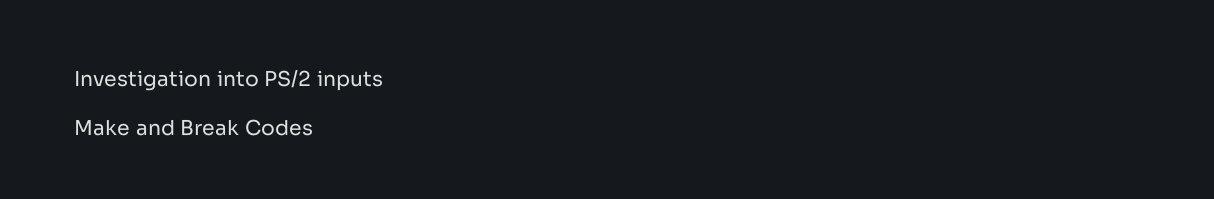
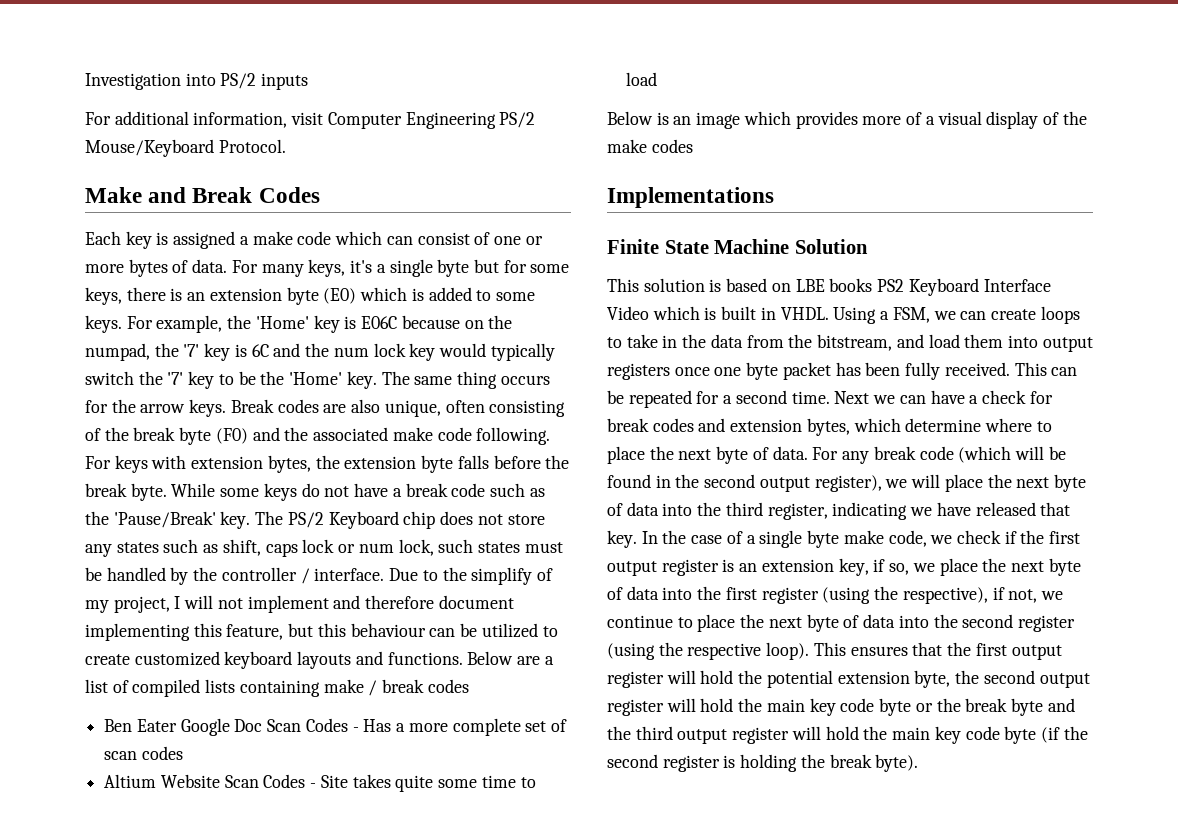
[74,119,313,136] Make and Break Codes -> [85,111,536,129] [85,139,286,157] [85,187,320,203] [85,231,543,249] [85,259,570,277] [85,287,535,305] [85,315,513,333] [85,343,555,361] [85,371,550,389] [85,399,566,417] [85,427,551,445] [85,455,570,473] [85,483,545,501] [85,511,545,529] [85,539,563,557] [85,567,553,585] [85,595,514,613] [85,623,558,641] [85,651,554,669] [85,679,469,697] [104,718,567,736] [104,746,183,760] [104,774,536,792] [626,72,658,86] [607,111,1087,129] [607,139,693,153] [607,187,774,208] [607,239,868,254] [607,278,1051,296] [607,306,1080,324] [607,334,1093,352] [607,362,1078,380] [607,390,1053,408] [607,418,1052,436] [607,446,1066,464] [607,474,1086,492] [607,502,1071,520] [607,530,1081,548] [607,558,1081,576] [607,586,1063,604] [607,614,1075,632] [607,642,1062,660] [607,670,1090,688] [607,698,1075,716] [607,726,1088,744] [607,754,919,772] For additional information, visit Computer Engineering PS/2 Mouse/Keyboard Protocol. // Make and Break Codes // Each key is assigned a make code which can consist of one or more bytes of data. For many keys, it's a single byte but for some keys, there is an extension byte (E0) which is added to some keys. For example, the 'Home' key is E06C because on the numpad, the '7' key is 6C and the num lock key would typically switch the '7' key to be the 'Home' key. The same thing occurs for the arrow keys. Break codes are also unique, often consisting of the break byte (F0) and the associated make code following. For keys with extension bytes, the extension byte falls before the break byte. While some keys do not have a break code such as the 'Pause/Break' key. The PS/2 Keyboard chip does not store any states such as shift, caps lock or num lock, such states must be handled by the controller / interface. Due to the simplify of my project, I will not implement and therefore document implementing this feature, but this behaviour can be utilized to create customized keyboard layouts and functions. Below are a list of compiled lists containing make / break codes // Ben Eater Google Doc Scan Codes - Has a more complete set of scan codes // Altium Website Scan Codes - Site takes quite some time to load // Below is an image which provides more of a visual display of the make codes // Implementations // Finite State Machine Solution // This solution is based on LBE books PS2 Keyboard Interface Video which is built in VHDL. Using a FSM, we can create loops to take in the data from the bitstream, and load them into output registers once one byte packet has been fully received. This can be repeated for a second time. Next we can have a check for break codes and extension bytes, which determine where to place the next byte of data. For any break code (which will be found in the second output register), we will place the next byte of data into the third register, indicating we have released that key. In the case of a single byte make code, we check if the first output register is an extension key, if so, we place the next byte of data into the first register (using the respective), if not, we continue to place the next byte of data into the second register (using the respective loop). This ensures that the first output register will hold the potential extension byte, the second output register will hold the main key code byte or the break byte and the third output register will hold the main key code byte (if the second register is holding the break byte).

